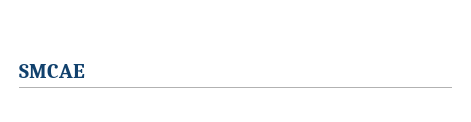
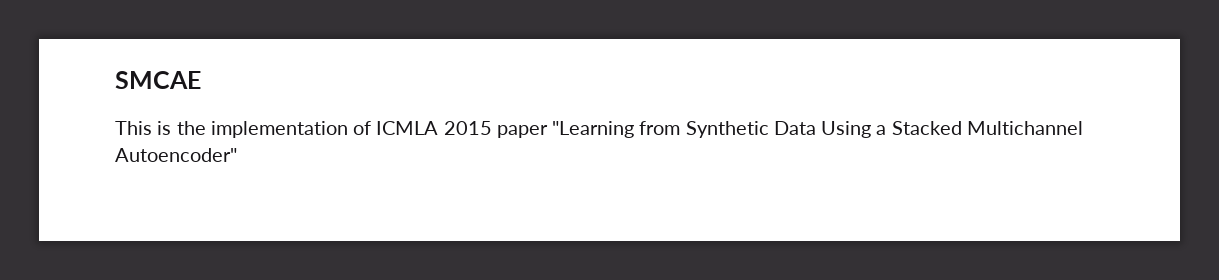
(85, 71) none -> [115,121,1083,138] [115,148,237,162] // This is the implementation of ICMLA 2015 paper "Learning from Synthetic Data Using a Stacked Multichannel Autoencoder"

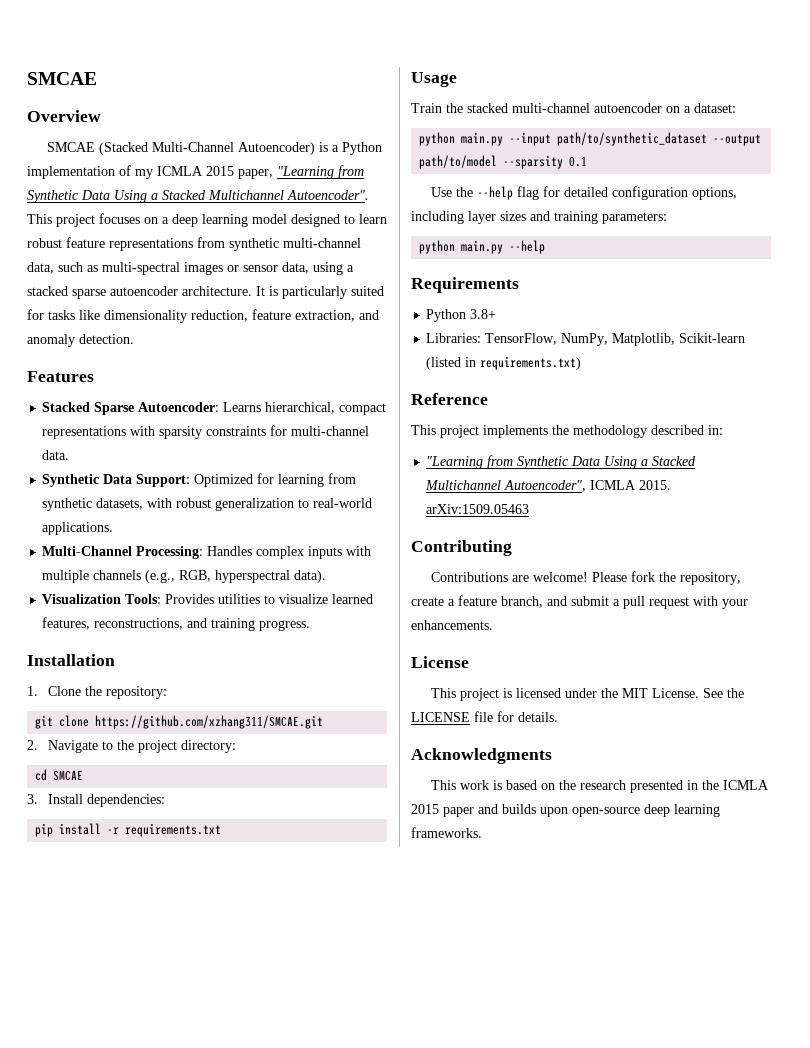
[115,71,201,89] [115,121,206,135] SMCAE // This is the -> [27,72,97,85] [27,110,101,122] [47,142,383,155] SMCAE // Overview // SMCAE (Stacked Multi-Channel Autoencoder) is a Python
[376,121,1083,138] [115,148,237,162] ICMLA 2015 paper "Learning from Synthetic Data Using a Stacked Multichannel Autoencoder" -> [135,165,364,179] [27,190,369,203] [27,213,387,227] [27,237,361,251] [27,262,354,275] [27,286,384,299] [27,309,379,323] [27,334,134,347] [27,371,94,382] [42,402,387,415] [42,425,370,439] [42,450,70,460] [42,473,357,487] [42,498,373,511] [42,522,114,535] [42,546,372,559] [42,570,327,583] [42,594,374,604] [42,617,311,631] [27,654,115,666] [27,686,167,699] [35,715,324,729] [27,740,236,753] [35,769,84,781] [27,794,165,807] [35,823,222,837] [411,72,457,87] [411,103,736,113] [419,132,762,146] [419,155,588,169] [431,186,738,200] [411,211,667,224] [419,240,546,254] [411,277,519,293] [426,309,497,322] [426,333,746,346] [426,356,582,370] [411,393,488,405] [411,425,723,438] [426,455,697,469] [425,480,672,492] [426,504,530,514] [411,540,512,556] [431,571,742,585] [411,595,748,609] [411,620,493,630] [411,656,469,668] [431,688,745,701] [411,711,558,722] [411,748,552,764] [431,780,770,793] [411,804,720,817] [411,827,482,838] my ICMLA 2015 paper, "Learning from Synthetic Data Using a Stacked Multichannel Autoencoder". This project focuses on a deep learning model designed to learn robust feature representations from synthetic multi-channel data, such as multi-spectral images or sensor data, using a stacked sparse autoencoder architecture. It is particularly suited for tasks like dimensionality reduction, feature extraction, and anomaly detection. // Features // Stacked Sparse Autoencoder: Learns hierarchical, compact representations with sparsity constraints for multi-channel data. // Synthetic Data Support: Optimized for learning from synthetic datasets, with robust generalization to real-world applications. // Multi-Channel Processing: Handles complex inputs with multiple channels (e.g., RGB, hyperspectral data). // Visualization Tools: Provides utilities to visualize learned features, reconstructions, and training progress. // Installation // 1. Clone the repository: // git clone https://github.com/xzhang311/SMCAE.git // 2. Navigate to the project directory: // cd SMCAE // 3. Install dependencies: // pip install -r requirements.txt // Usage // Train the stacked multi-channel autoencoder on a dataset: // python main.py --input path/to/synthetic_dataset --output path/to/model --sparsity 0.1 // Use the --help flag for detailed configuration options, including layer sizes and training parameters: // python main.py --help // Requirements // Python 3.8+ // Libraries: TensorFlow, NumPy, Matplotlib, Scikit-learn (listed in requirements.txt) // Reference // This project implements the methodology described in: // "Learning from Synthetic Data Using a Stacked Multichannel Autoencoder", ICMLA 2015. arXiv:1509.05463 // Contributing // Contributions are welcome! Please fork the repository, create a feature branch, and submit a pull request with your enhancements. // License // This project is licensed under the MIT License. See the LICENSE file for details. // Acknowledgments // This work is based on the research presented in the ICMLA 2015 paper and builds upon open-source deep learning frameworks.

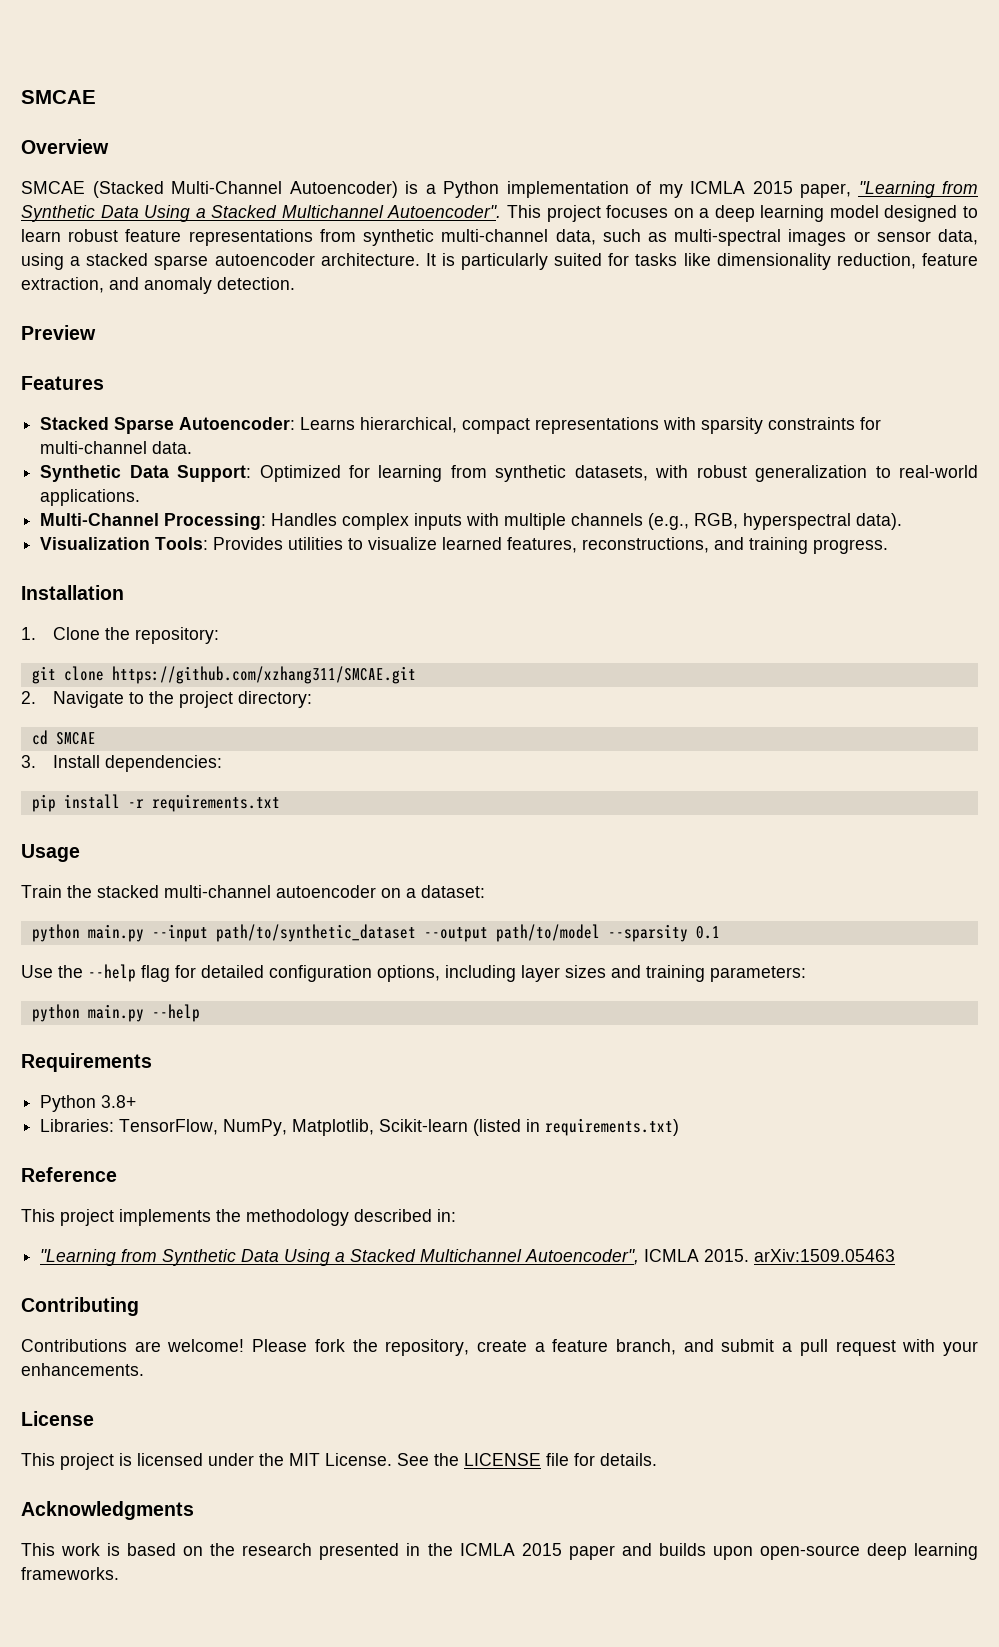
(134, 339) none -> [21,325,96,340] // Preview

